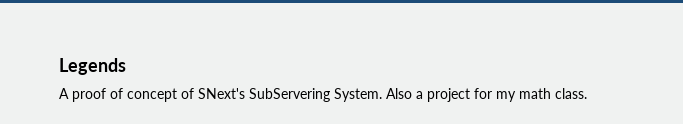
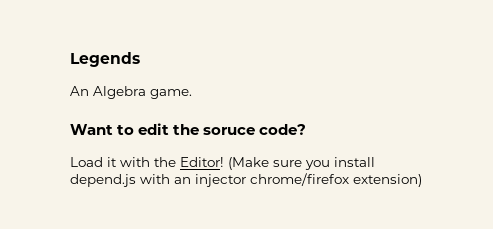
[59,88,587,102] A proof of concept of SNext's SubServering System. Also a project for my math class. -> [70,86,192,99] [70,123,307,135] [70,157,375,170] [70,173,422,187] An Algebra game. // Want to edit the soruce code? // Load it with the Editor! (Make sure you install depend.js with an injector chrome/firefox extension)

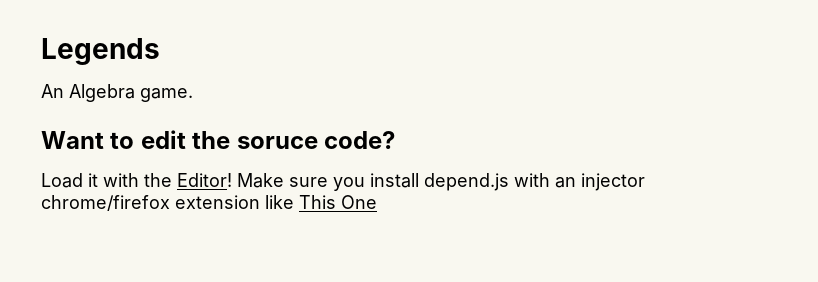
[228,157,269,170] (Make -> [237,173,284,188] Make
[353,174,422,187] extension) -> [175,195,377,209] extension like This One

